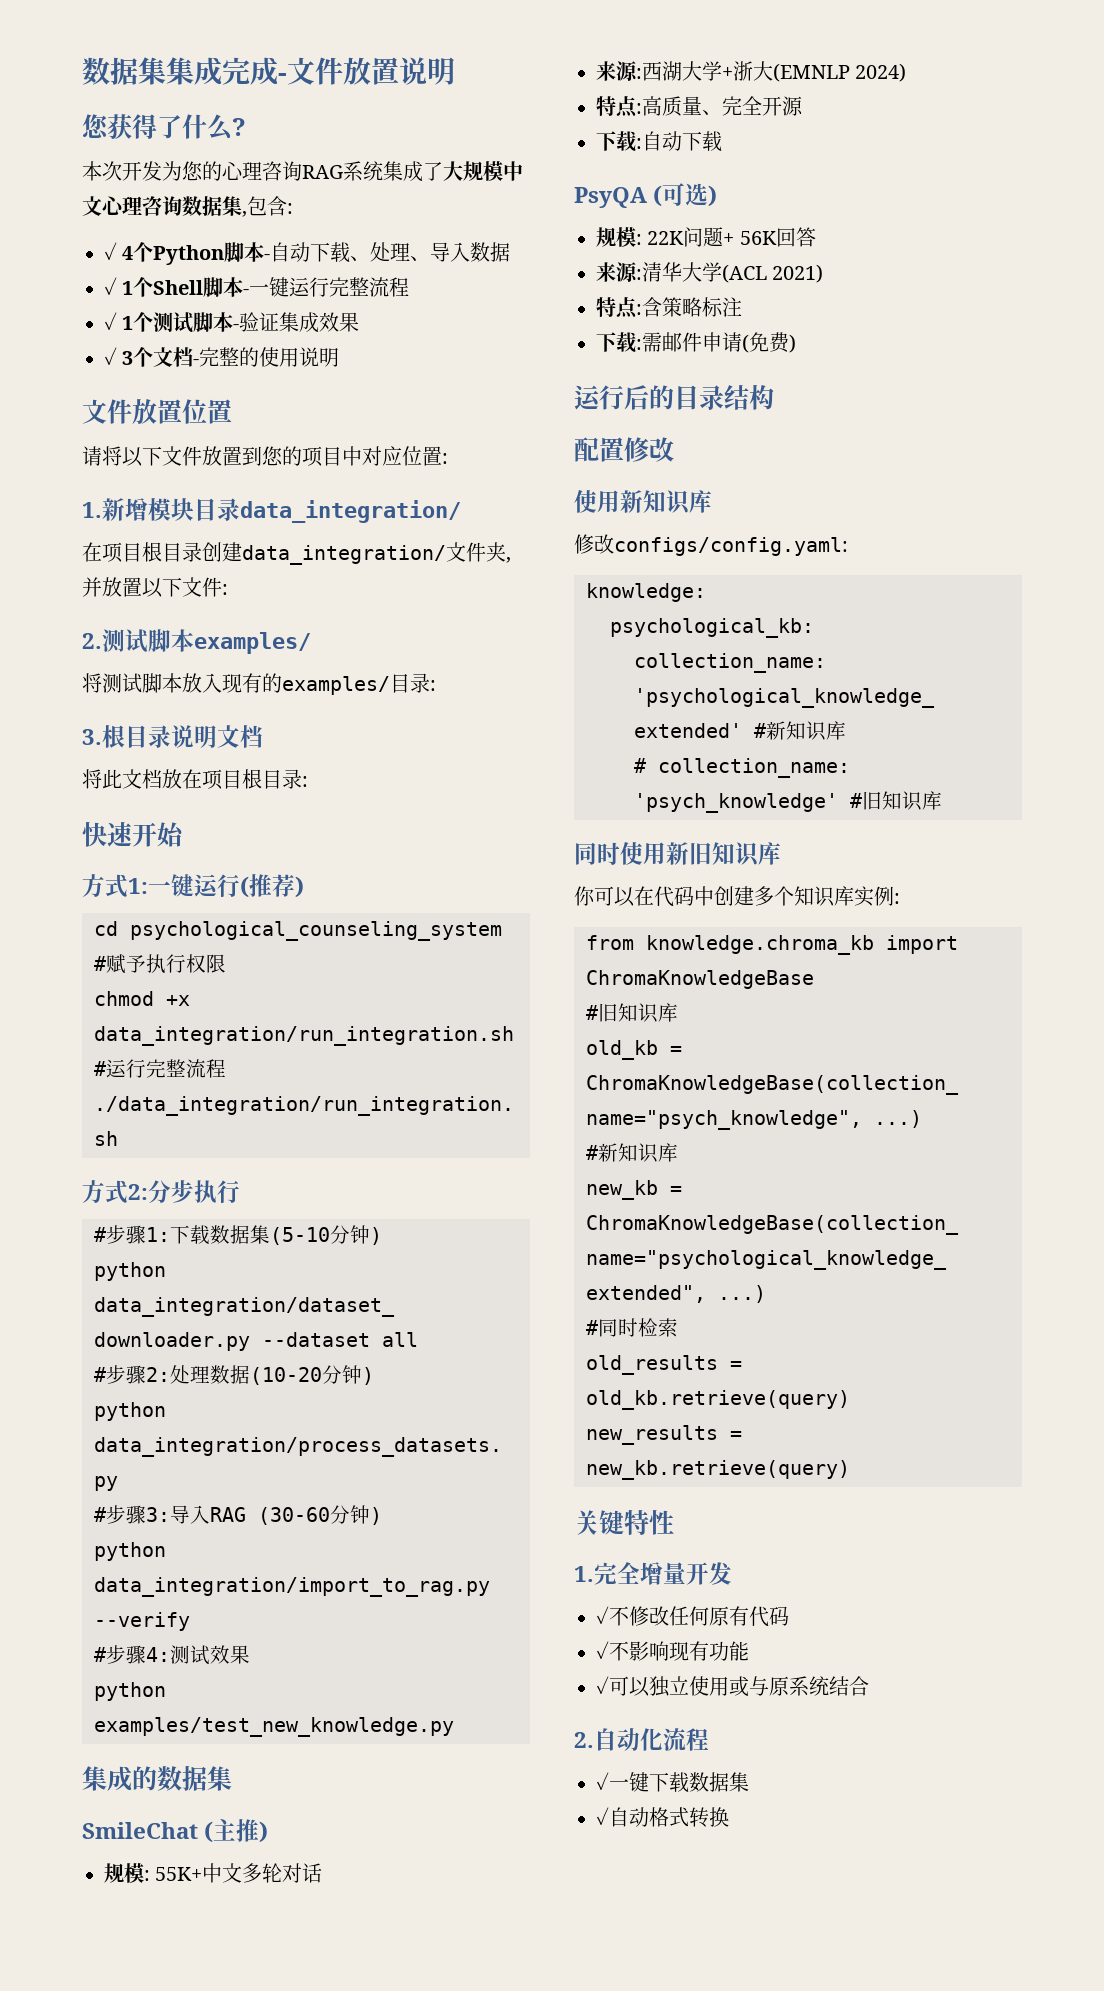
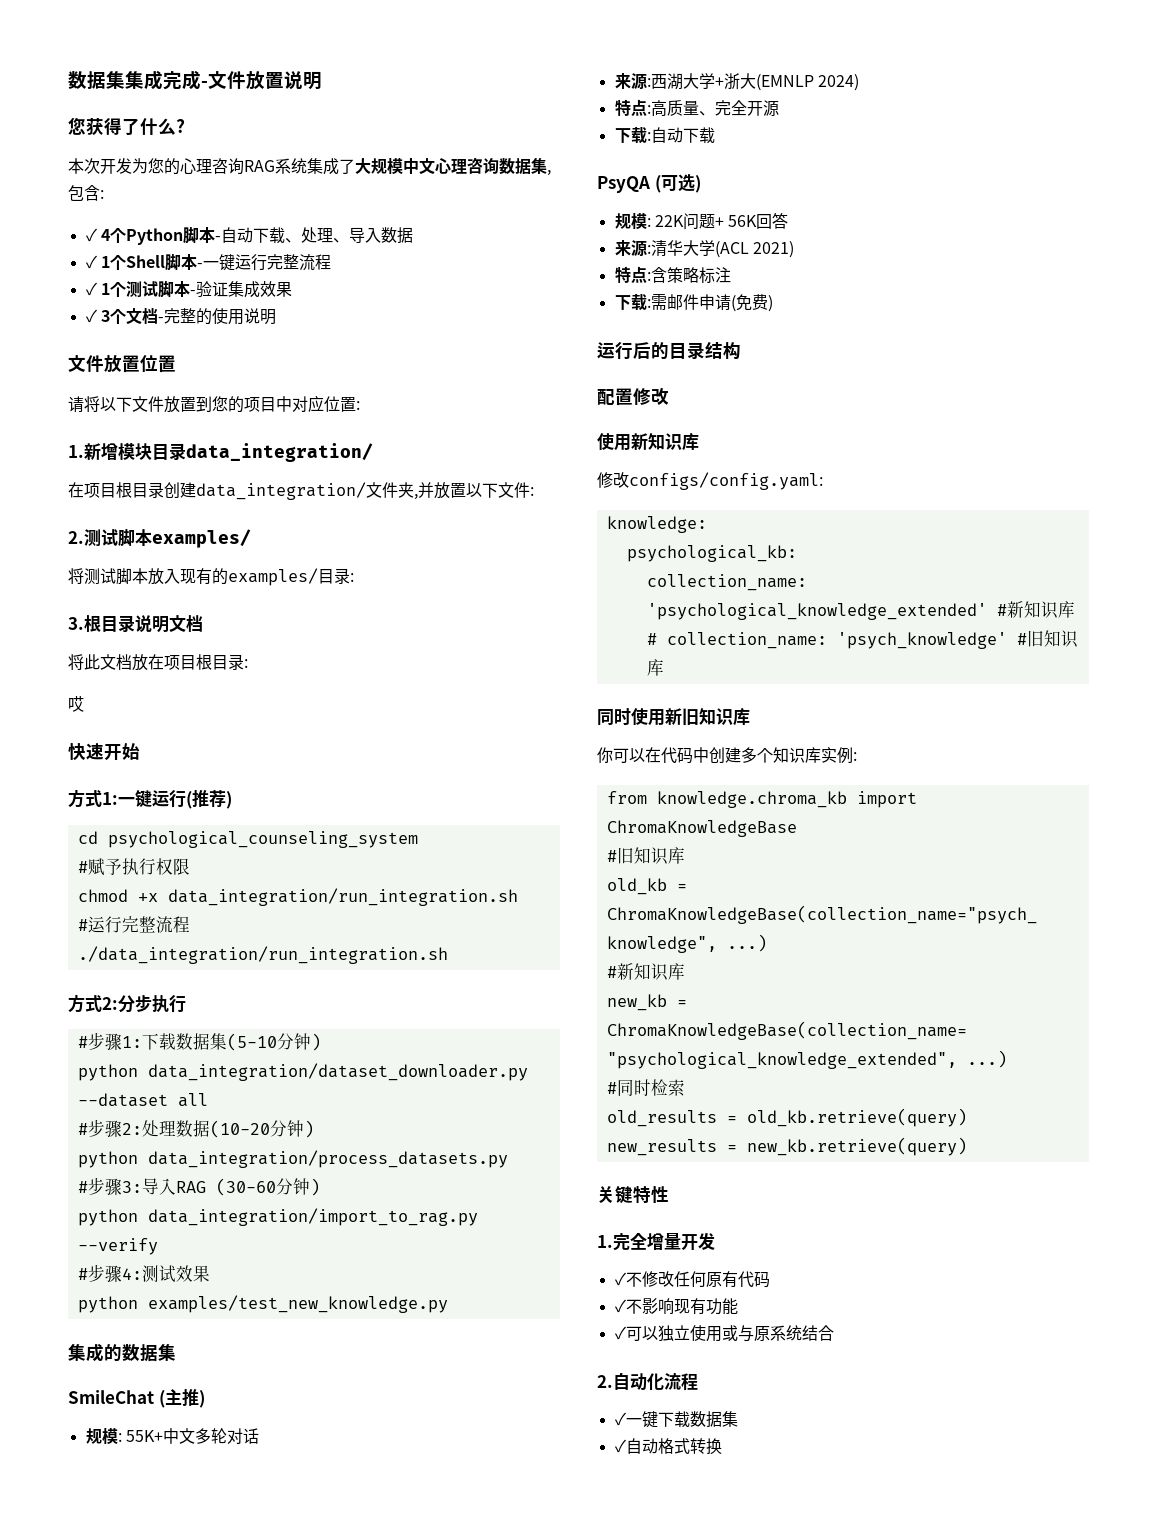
(308, 781) none -> [68,696,84,712] // 哎

